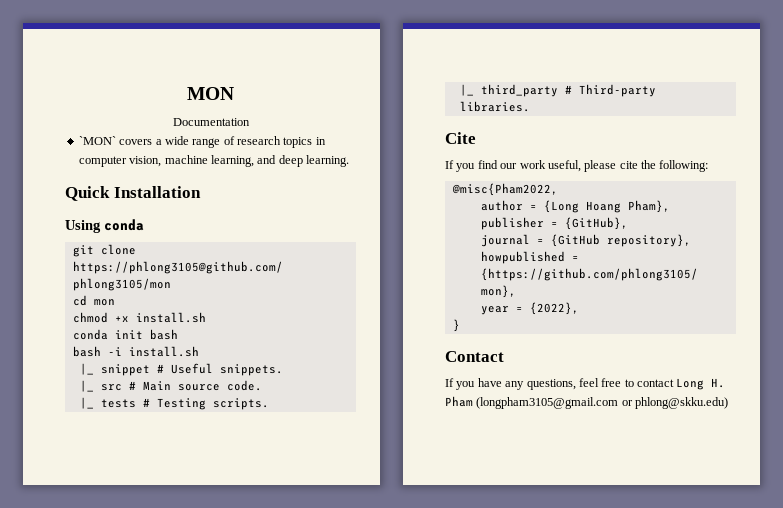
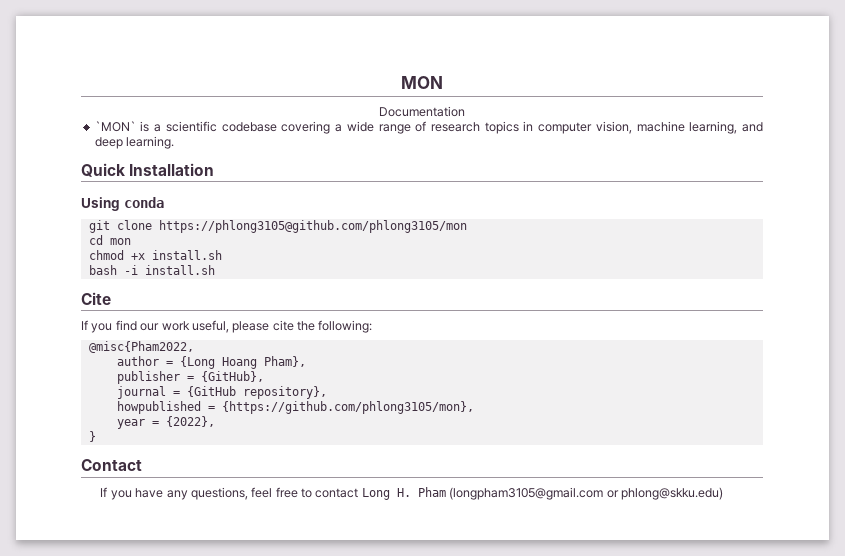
[119,139,153,145] covers -> [140,121,331,134] is a scientific codebase covering
[72,329,178,340] // conda init bash -> (222, 255) none
[79,363,283,376] [79,380,262,392] [79,397,269,410] [459,84,656,97] [459,101,530,112] // |_ snippet # Useful snippets. // |_ src # Main source code. // |_ tests # Testing scripts. // |_ third_party # Third-party libraries. -> (215, 270) none

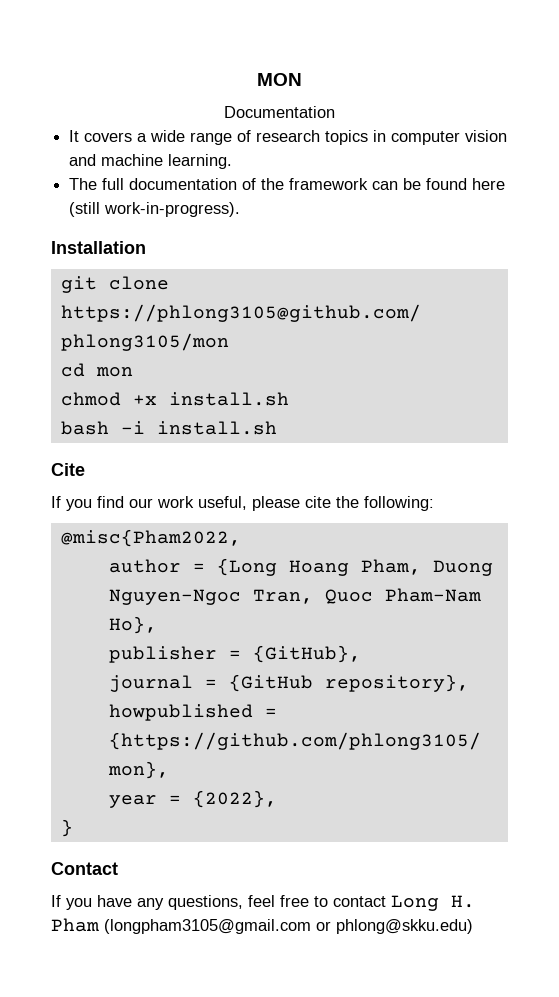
[94,121,331,134] `MON` is a scientific codebase covering -> [69,130,133,142] It covers
[595,121,764,134] [94,136,175,149] [81,163,125,177] vision, machine learning, and deep learning. // Quick -> [465,130,508,142] [69,154,233,169] [69,178,506,190] [69,202,241,217] vision and machine learning. // The full documentation of the framework can be found here (still work-in-progress). //
[81,197,164,211] // Using conda -> (146, 247) none
[263,356,306,367] Pham}, -> [360,559,493,576] [108,588,481,605] [108,616,157,634] Pham, Duong Nguyen-Ngoc Tran, Quoc Pham-Nam Ho},

